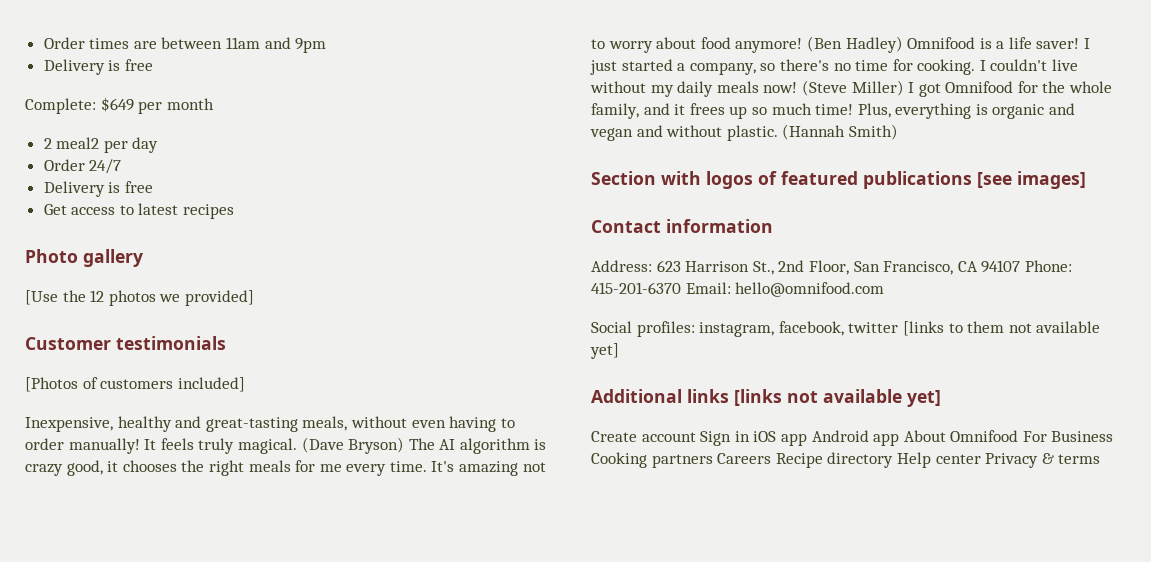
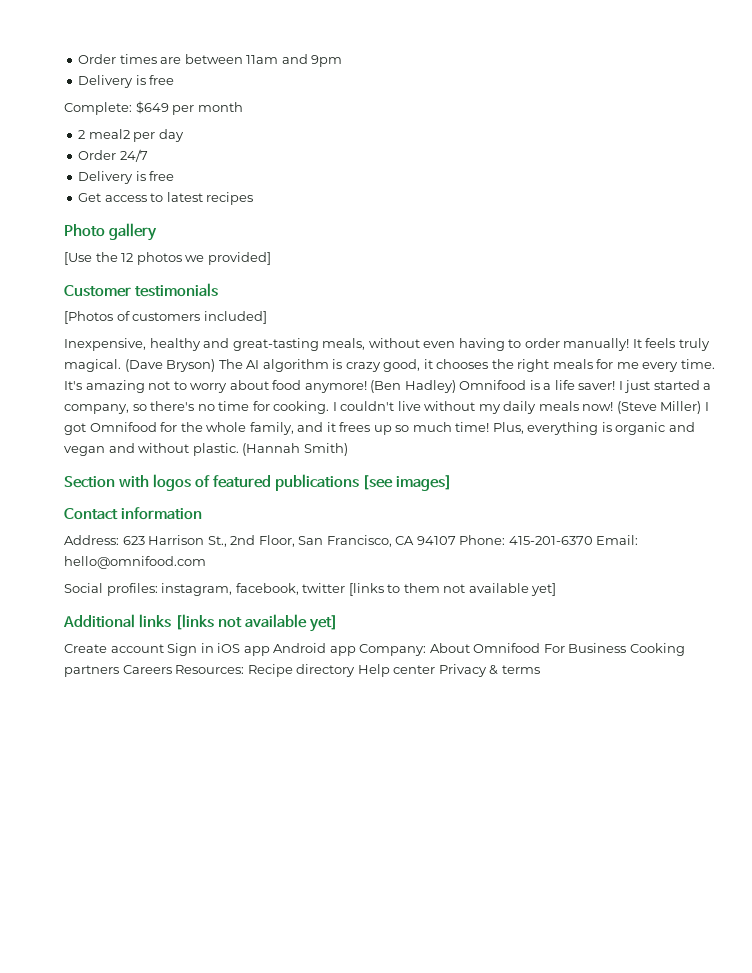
(900, 439) none -> [359,644,427,656] Company:
(772, 458) none -> [175,665,245,674] Resources:

